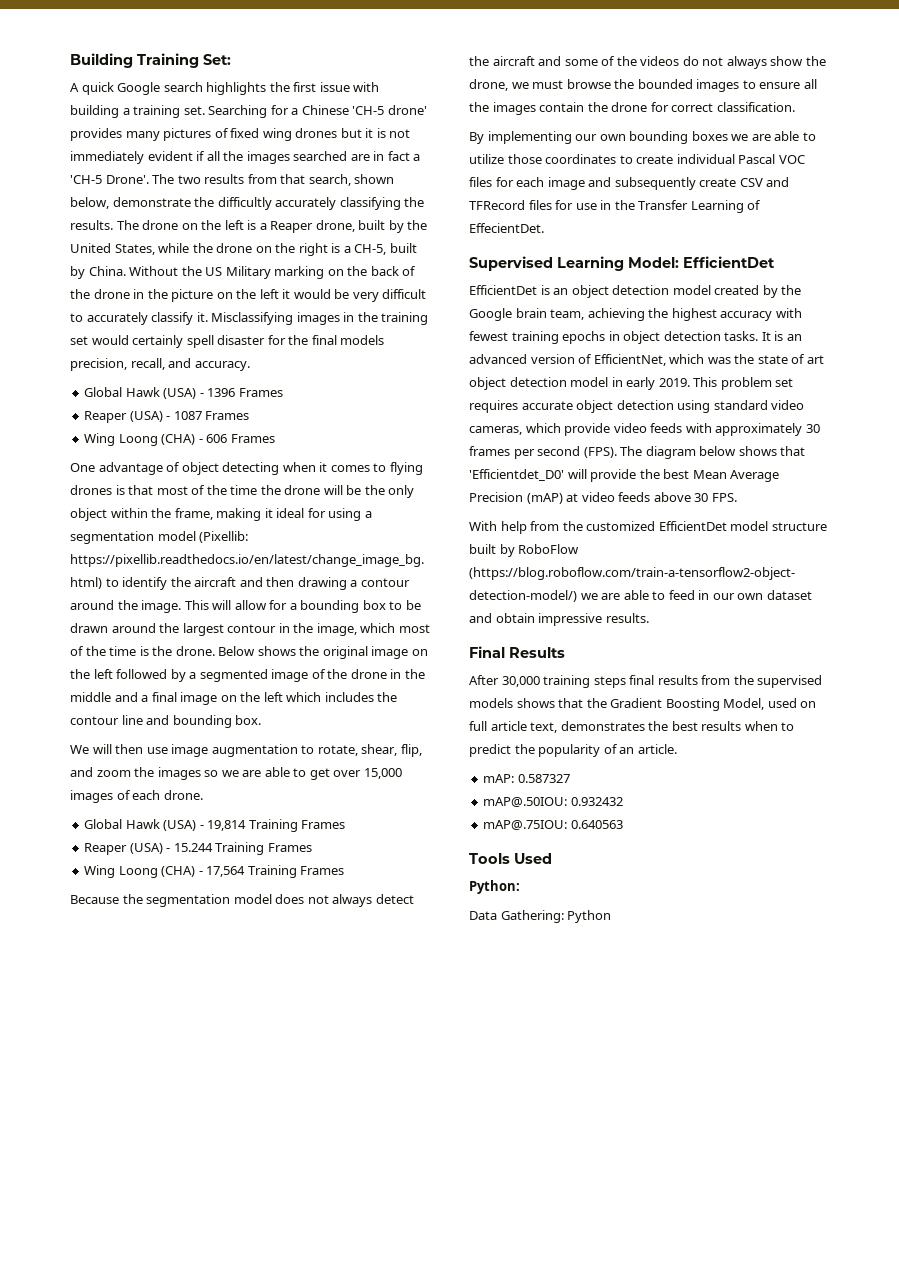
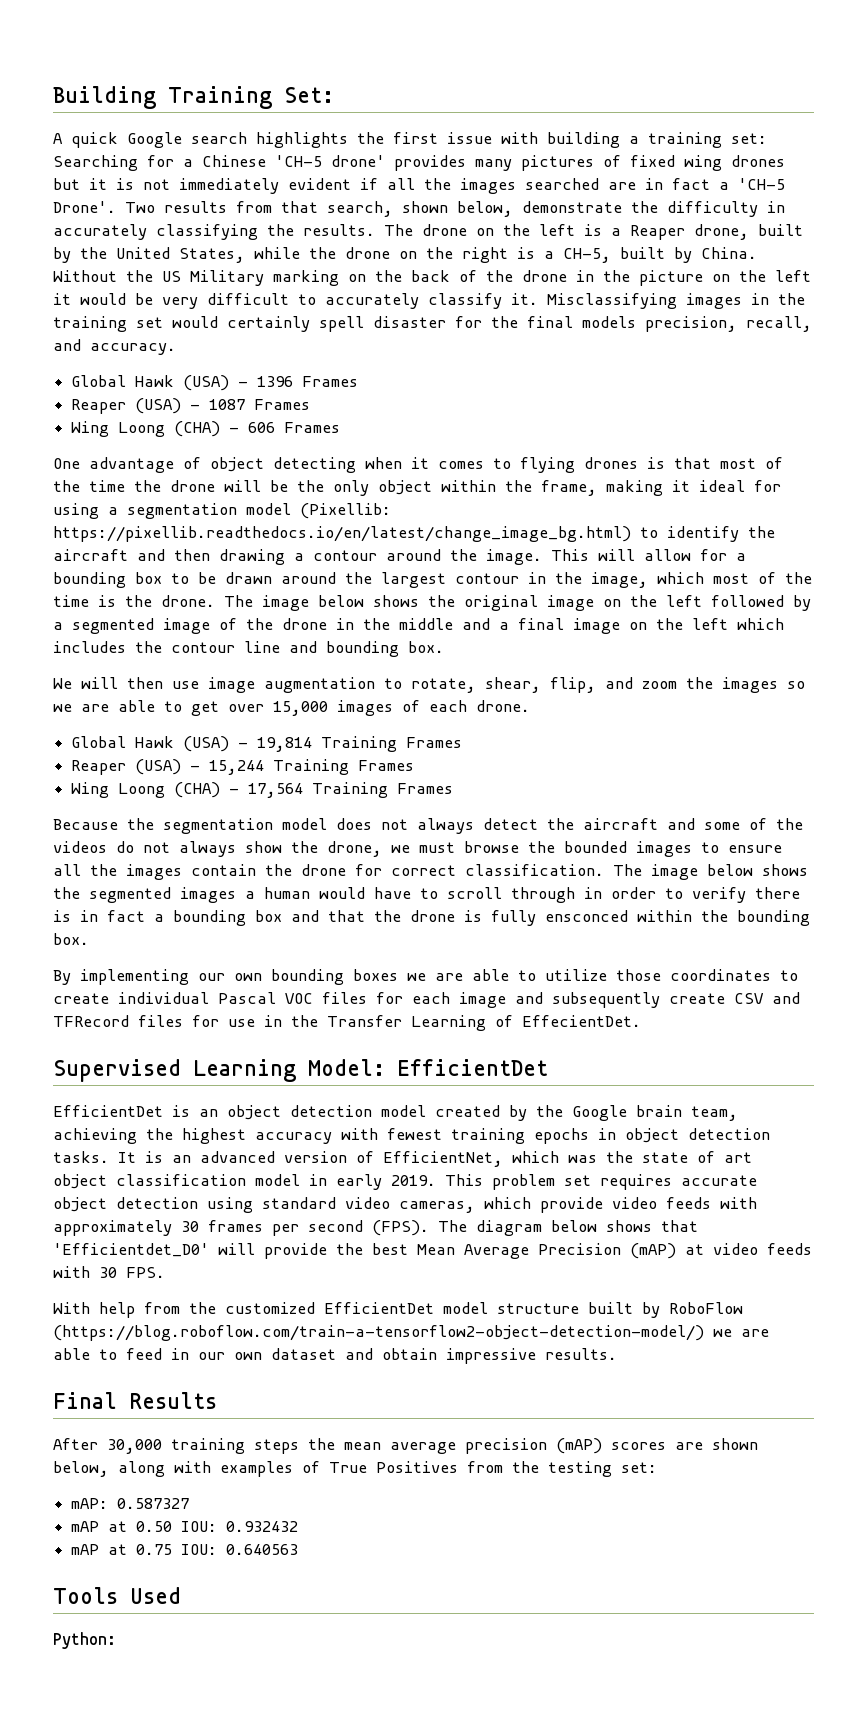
[183,106,205,115] set. -> [731,133,767,144] set:
[152,174,201,184] The two -> [125,202,155,213] Two
[217,197,272,210] difficultly -> [667,201,785,217] difficulty in
[218,646,256,656] Below -> [224,595,364,611] The image below
[173,843,213,852] 15.244 -> [209,760,265,775] 15,244
(795, 107) none -> [613,864,808,880] [53,887,800,903] [53,910,810,926] [53,933,89,945] The image below shows the segmented images a human would have to scroll through in order to verify there is in fact a bounding box and that the drone is fully ensconced within the bounding box.
[509,377,567,387] detection -> [116,1174,246,1186] classification
[653,492,691,502] above -> [53,1266,90,1278] with
[629,675,823,688] [469,698,817,711] [469,721,795,733] [469,744,677,757] [483,774,570,783] [483,797,623,807] [483,820,568,830] final results from the supervised models shows that the Gradient Boosting Model, used on full article text, demonstrates the best results when to predict the popularity of an article. // mAP: 0.587327 // mAP@.50IOU: 0.932432 // mAP@.75IOU: -> [308,1438,758,1454] [53,1461,657,1477] [71,1498,190,1509] [71,1521,299,1532] [71,1544,218,1555] the mean average precision (mAP) scores are shown below, along with examples of True Positives from the testing set: // mAP: 0.587327 // mAP at 0.50 IOU: 0.932432 // mAP at 0.75 IOU:
[469,910,612,923] // Data Gathering: Python -> (116, 1640) none

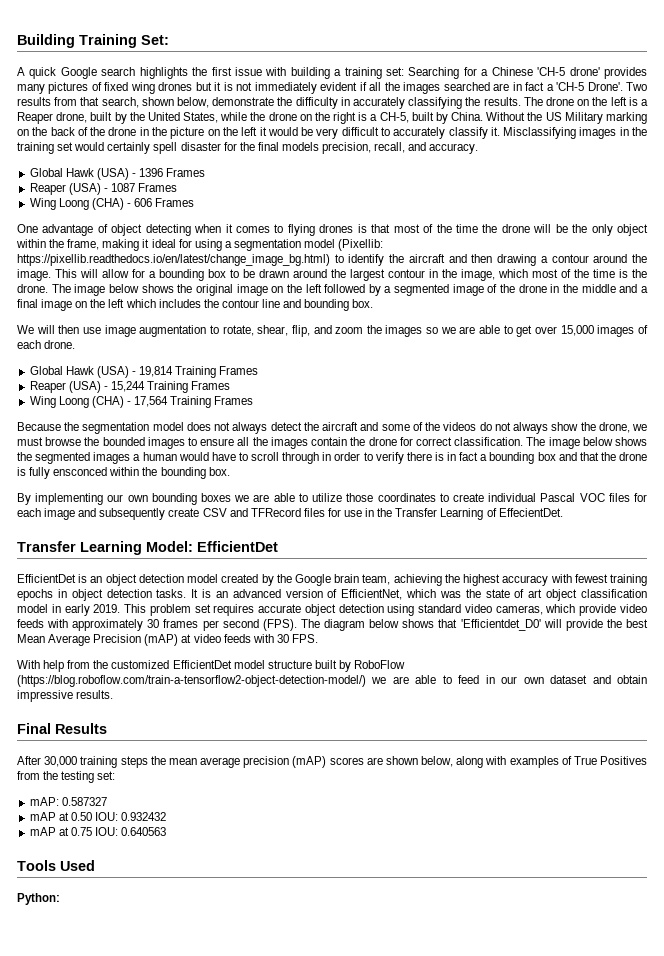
[53,1059,181,1082] Supervised -> [17,541,76,552] Transfer

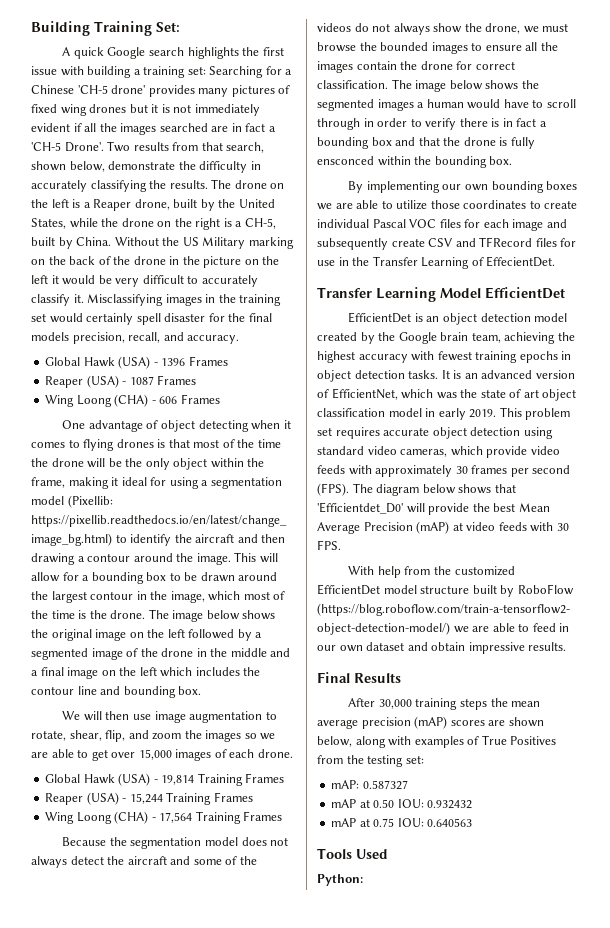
[146,541,193,552] Model: -> [440,288,481,298] Model

